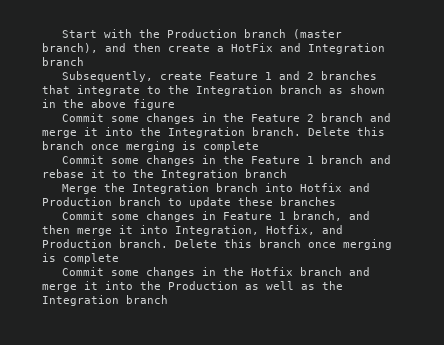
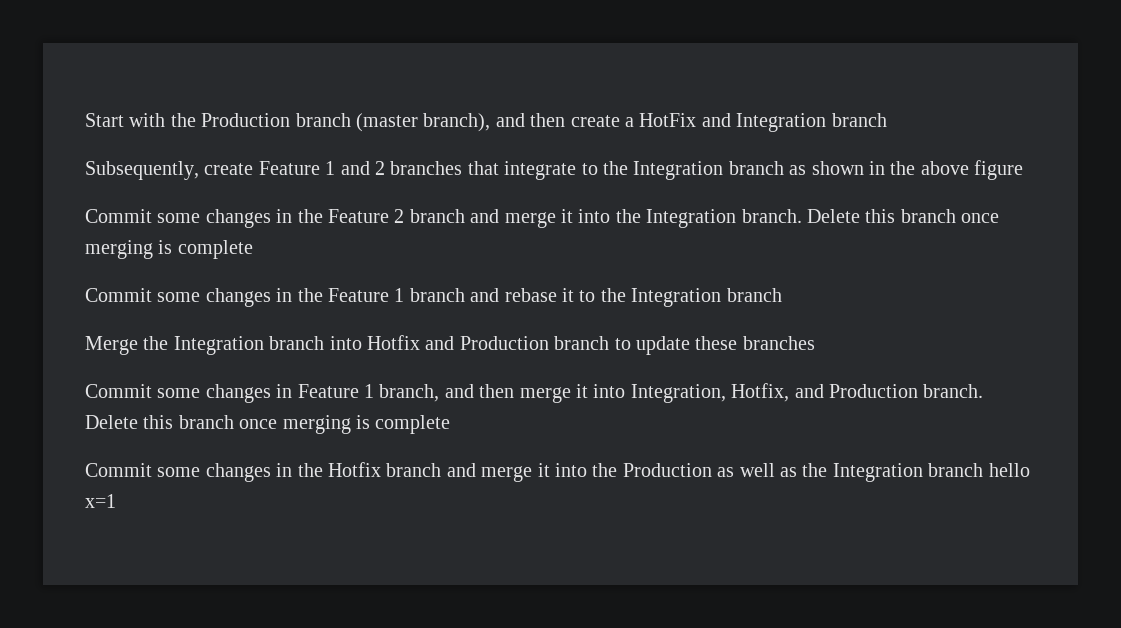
(168, 299) none -> [988,463,1030,477] [85,494,116,508] hello x=1

